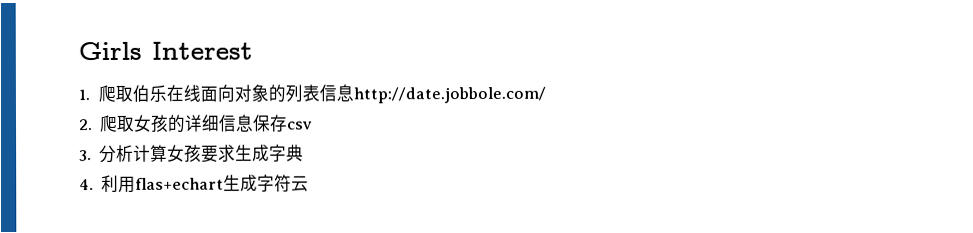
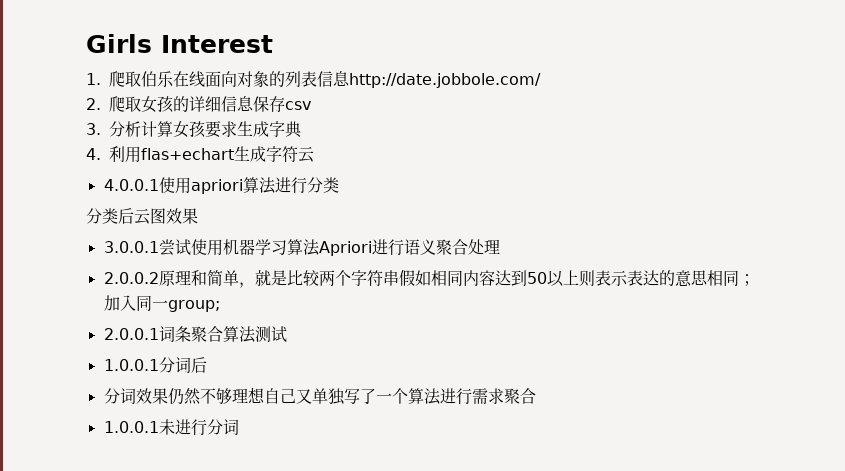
(310, 183) none -> [103,177,339,194] [86,208,198,225] [103,239,500,256] [103,270,755,288] [103,295,220,312] [103,326,287,343] [103,357,207,373] [103,387,536,405] [103,419,239,436] // 4.0.0.1使用apriori算法进行分类 // 分类后云图效果 // 3.0.0.1尝试使用机器学习算法Apriori进行语义聚合处理 // 2.0.0.2原理和简单，就是比较两个字符串假如相同内容达到50以上则表示表达的意思相同；加入同一group; // 2.0.0.1词条聚合算法测试 // 1.0.0.1分词后 // 分词效果仍然不够理想自己又单独写了一个算法进行需求聚合 // 1.0.0.1未进行分词

